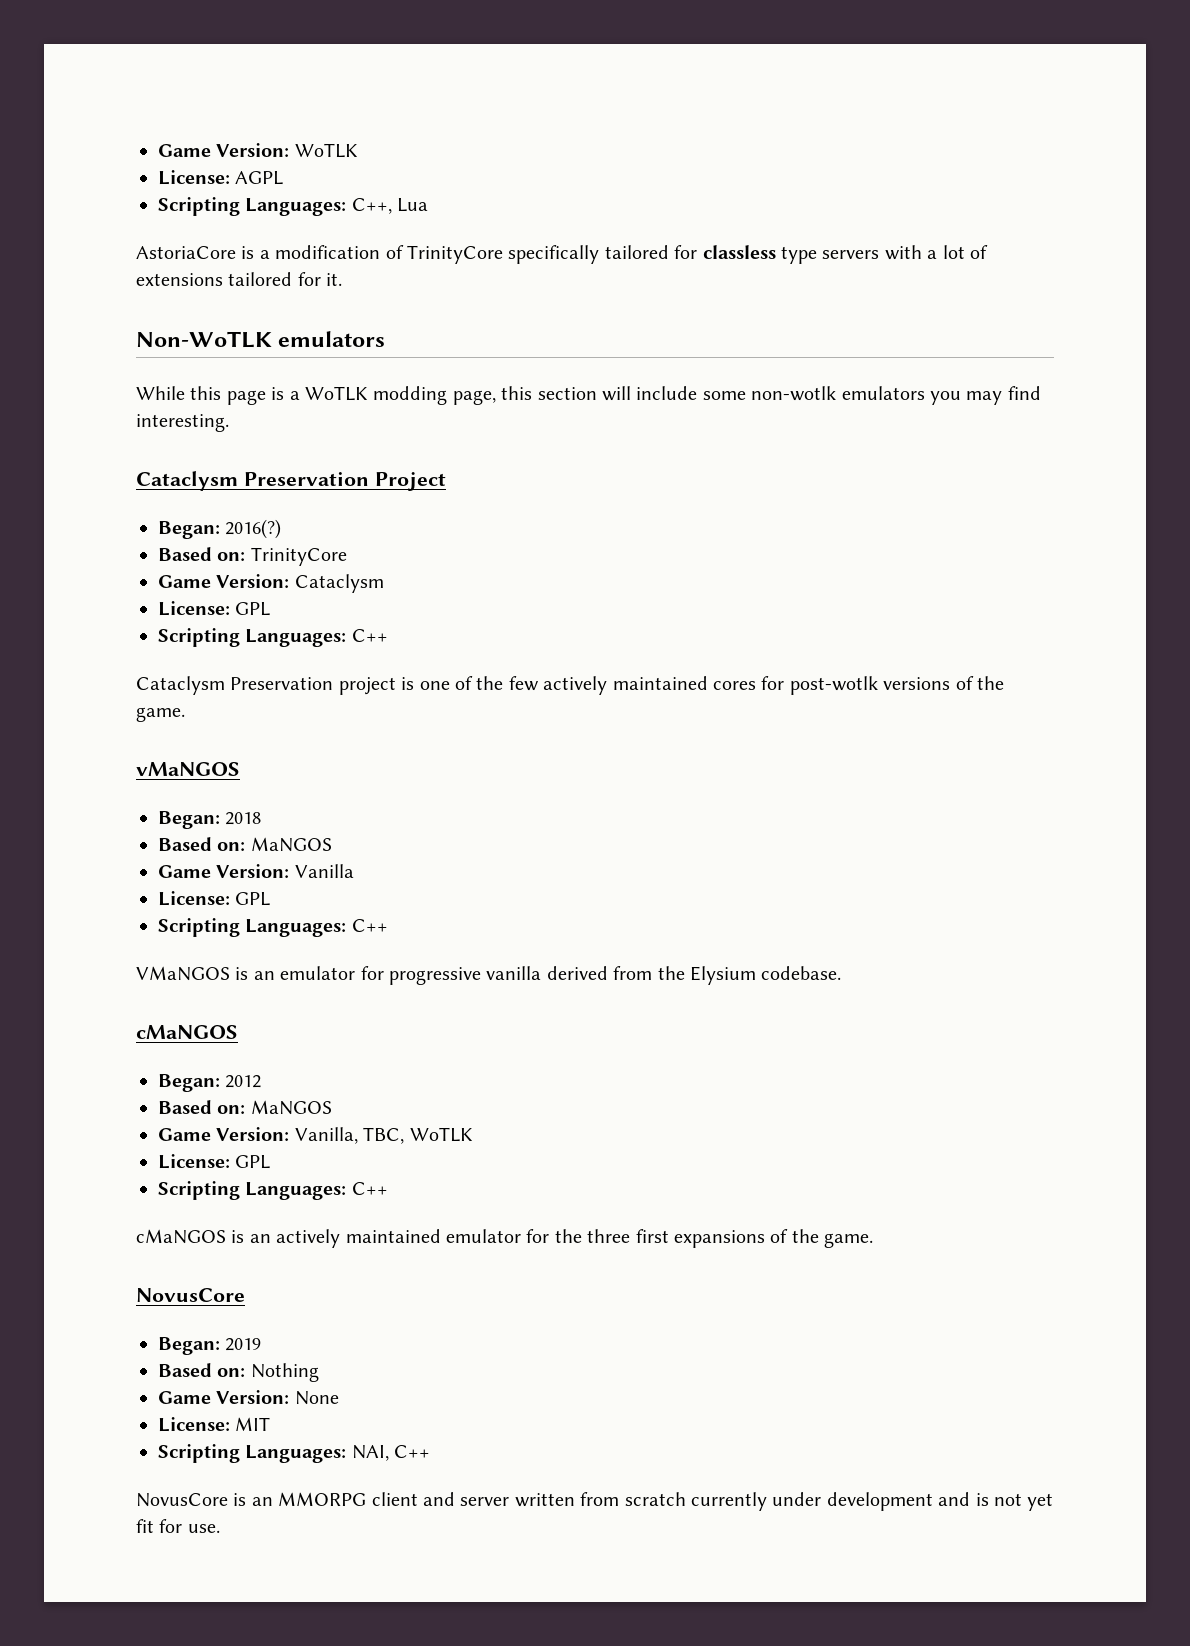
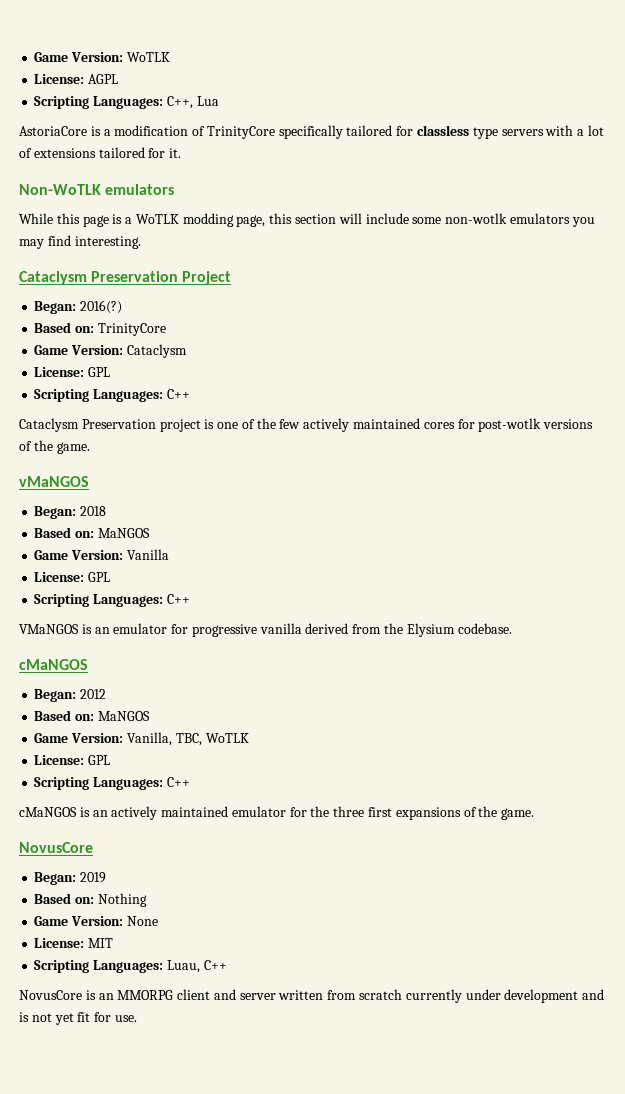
[351,1445,389,1461] NAI, -> [166,960,200,973] Luau,

